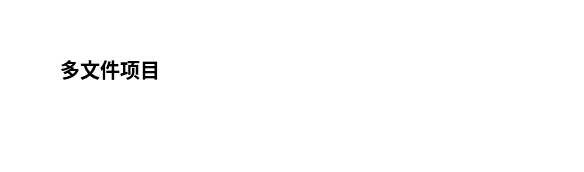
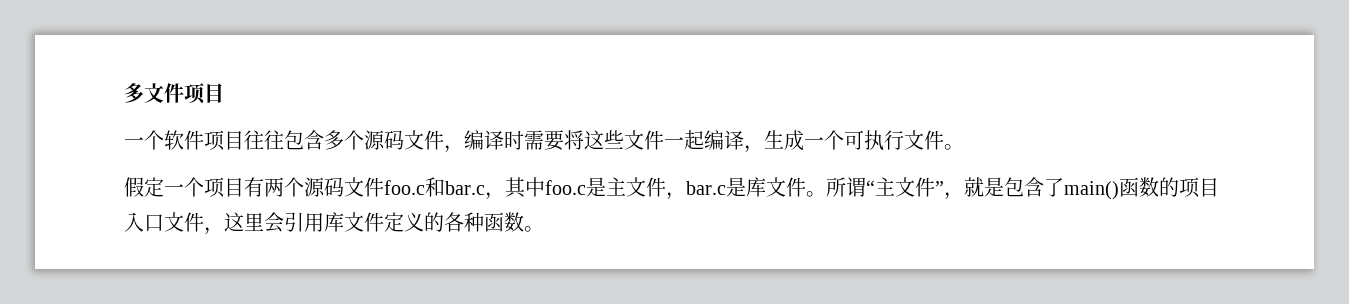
(160, 70) none -> [124,130,964,153] [124,177,1219,200] [124,212,544,235] // 一个软件项目往往包含多个源码文件，编译时需要将这些文件一起编译，生成一个可执行文件。 // 假定一个项目有两个源码文件foo.c和bar.c，其中foo.c是主文件，bar.c是库文件。所谓“主文件”，就是包含了main()函数的项目入口文件，这里会引用库文件定义的各种函数。

